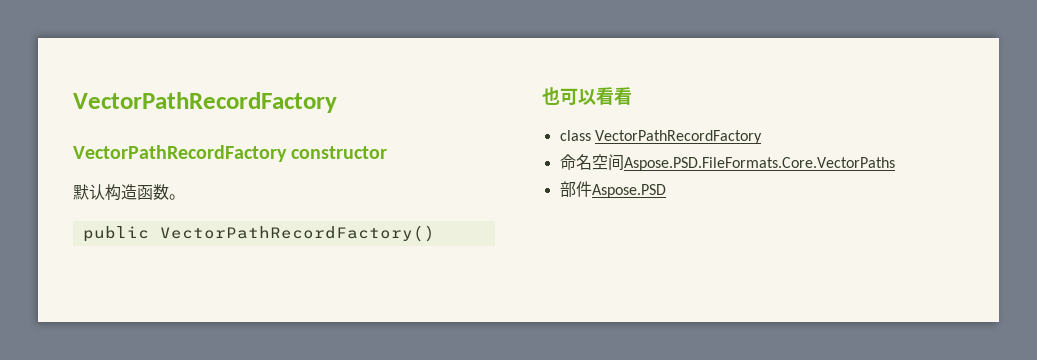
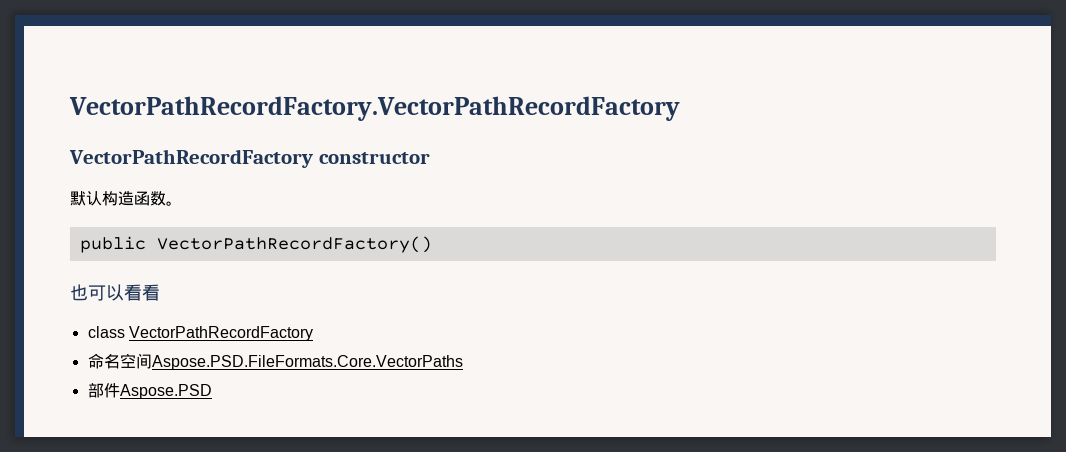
[73,92,337,113] VectorPathRecordFactory -> [69,96,680,121] VectorPathRecordFactory.VectorPathRecordFactory

